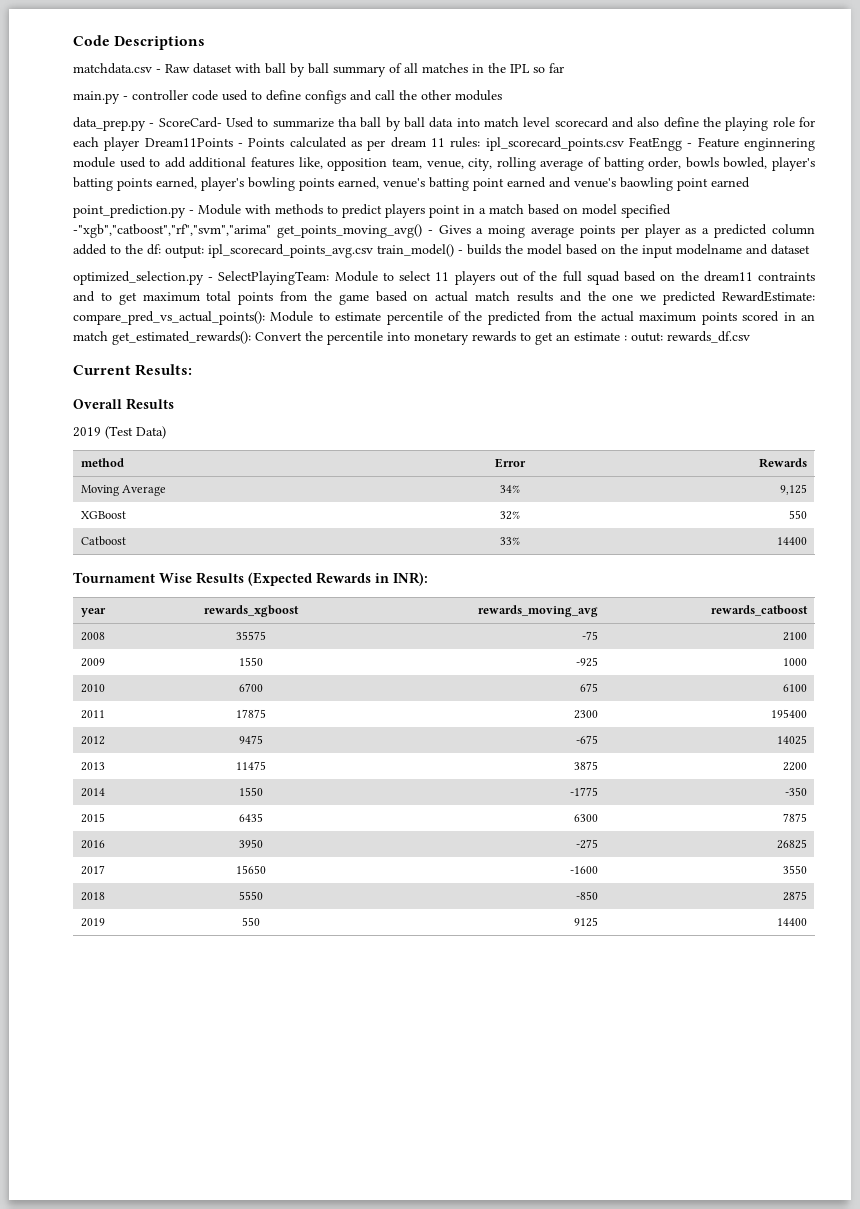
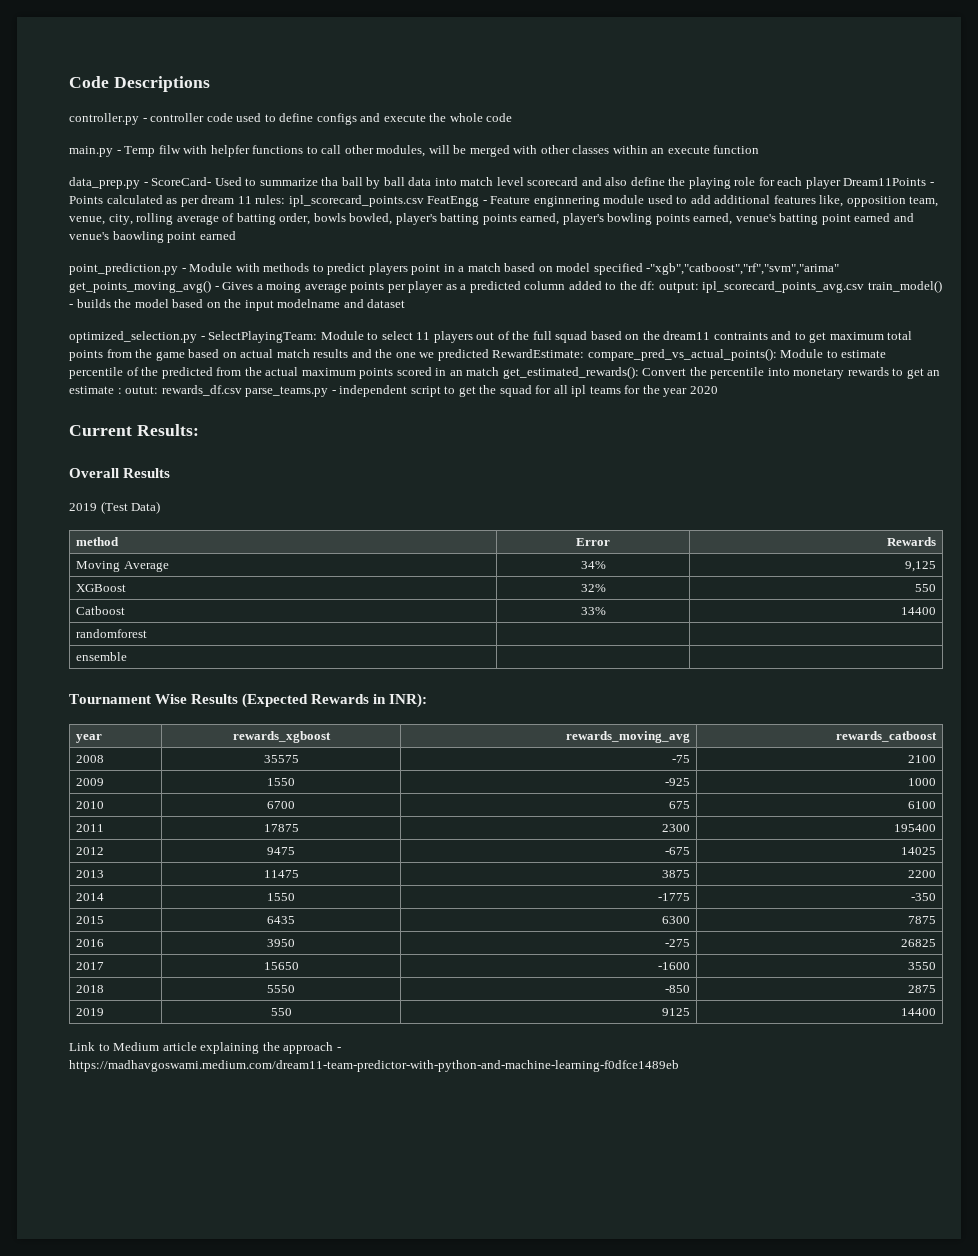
[73,63,564,77] [73,91,120,104] matchdata.csv - Raw dataset with ball by ball summary of all matches in the IPL so far // main.py -> [69,113,139,125] controller.py
[375,90,502,101] call the other modules -> [383,113,513,122] [69,145,760,157] execute the whole code // main.py - Temp filw with helpfer functions to call other modules, will be merged with other classes within an execute function
(750, 337) none -> [245,385,718,397] parse_teams.py - independent script to get the squad for all ipl teams for the year 2020
(808, 541) none -> [76,629,148,638] [76,652,128,661] // randomforest | | // ensemble | |
(808, 922) none -> [69,1042,341,1054] [69,1060,679,1072] // Link to Medium article explaining the approach - https://madhavgoswami.medium.com/dream11-team-predictor-with-python-and-machine-learning-f0dfce1489eb

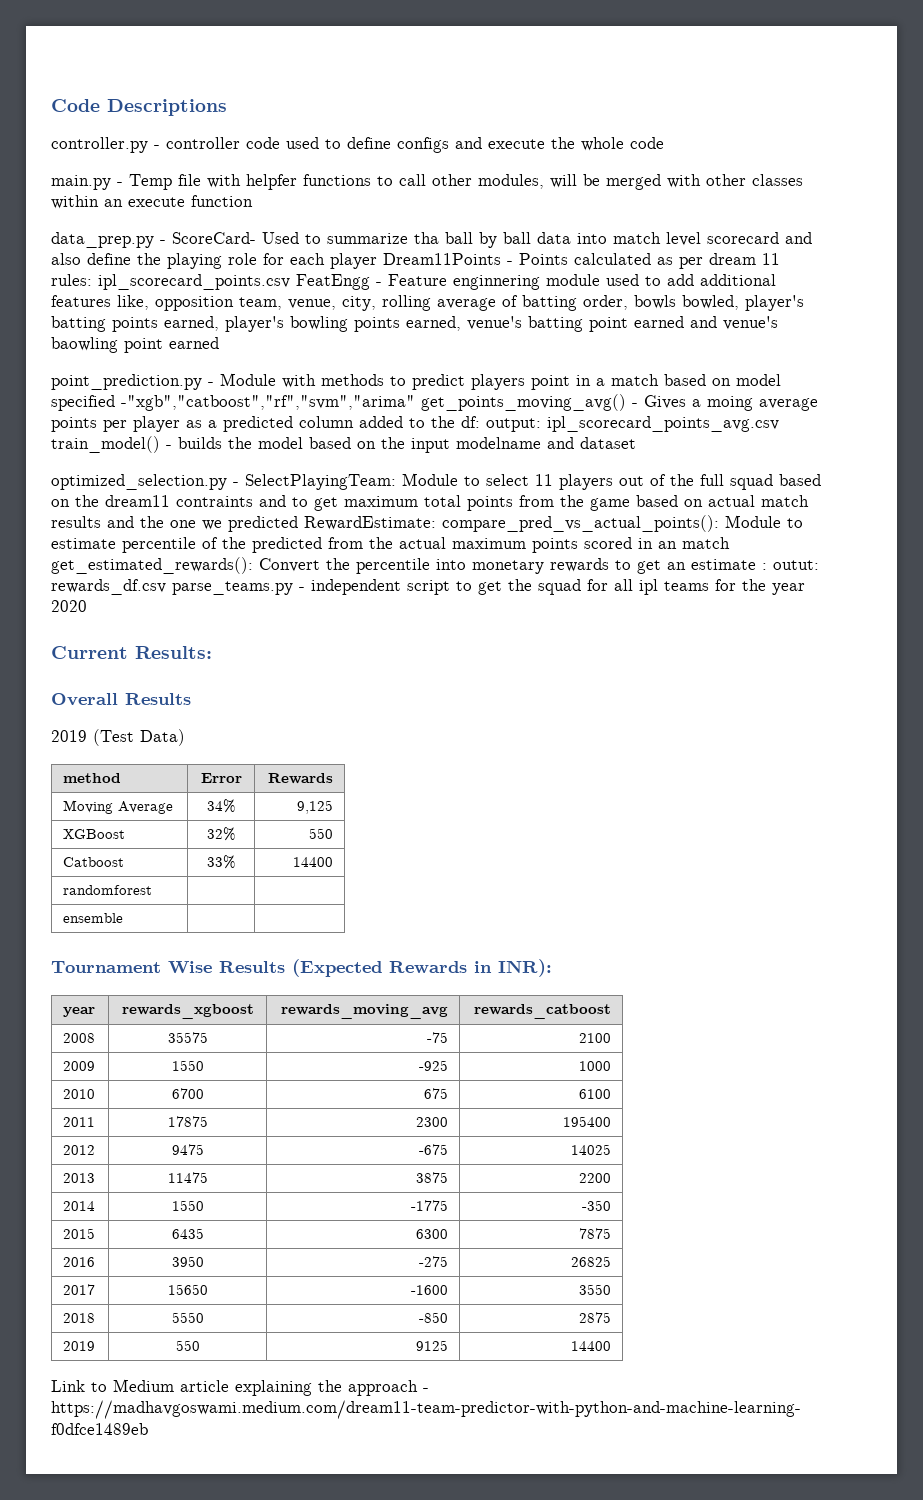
[158,145,181,154] filw -> [178,174,201,186] file

